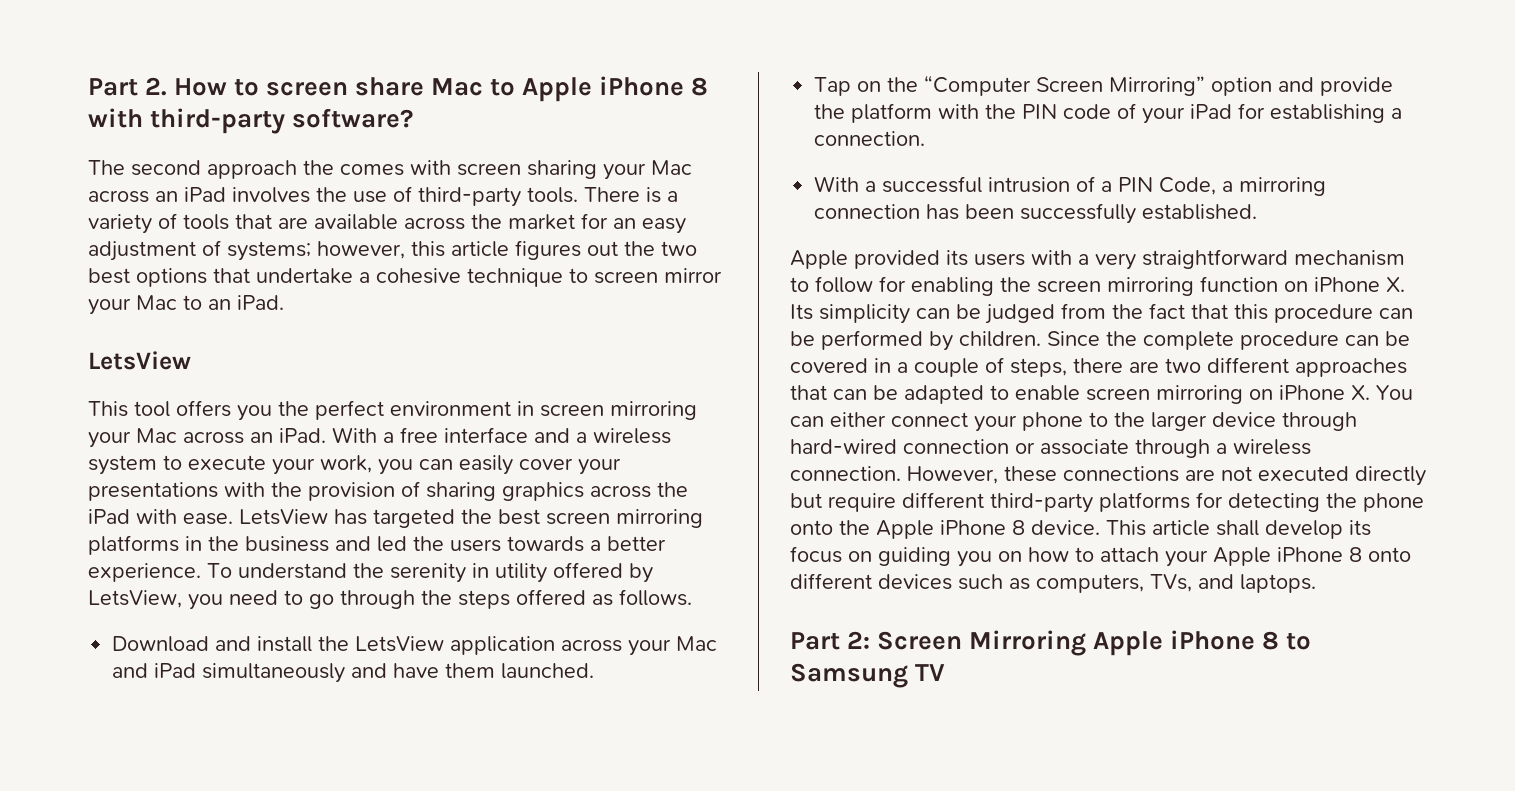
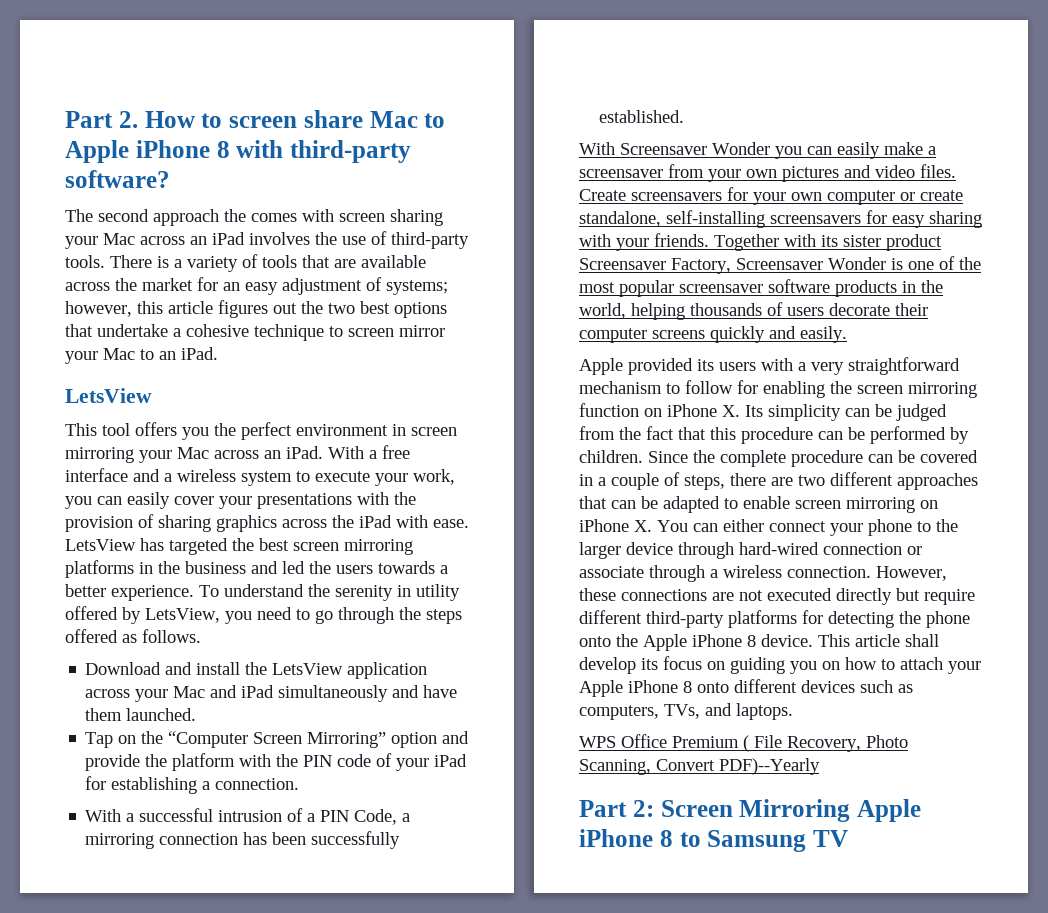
(1258, 212) none -> [579,142,936,159] [579,164,956,182] [579,187,963,205] [579,210,982,228] [579,233,942,251] [579,256,981,274] [579,279,943,297] [579,302,928,320] [579,326,847,343] // With Screensaver Wonder you can easily make a screensaver from your own pictures and video files. Create screensavers for your own computer or create standalone, self-installing screensavers for easy sharing with your friends. Together with its sister product Screensaver Factory, Screensaver Wonder is one of the most popular screensaver software products in the world, helping thousands of users decorate their computer screens quickly and easily.
(1316, 583) none -> [579,734,908,752] [579,758,820,775] // WPS Office Premium ( File Recovery, Photo Scanning, Convert PDF)--Yearly

